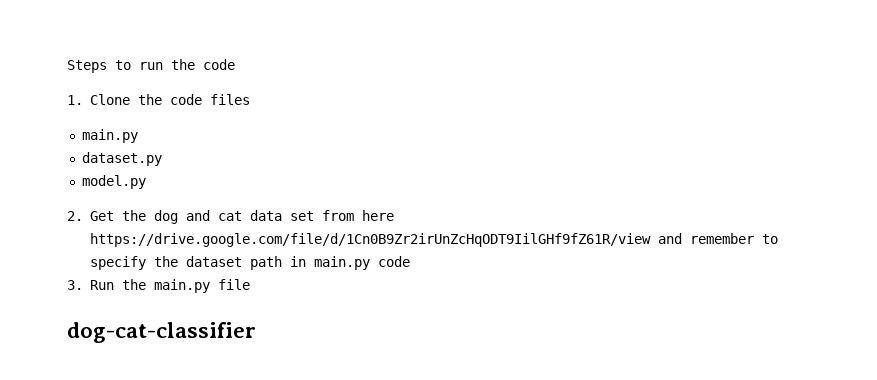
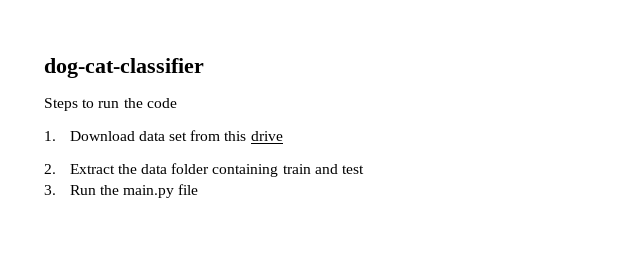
(67, 66) none -> [44,58,204,78] dog-cat-classifier //
[89,94,250,105] [81,129,138,143] [81,152,162,166] [81,175,146,189] [67,210,394,224] [89,233,778,247] [89,256,410,270] Clone the code files // main.py // dataset.py // model.py // 2. Get the dog and cat data set from here https://drive.google.com/file/d/1Cn0B9Zr2irUnZcHqODT9IilGHf9fZ61R/view and remember to specify the dataset path in main.py code -> [69,130,283,141] [44,163,365,177] Download data set from this drive // 2. Extract the data folder containing train and test
[67,322,256,343] // dog-cat-classifier -> (199, 189) none

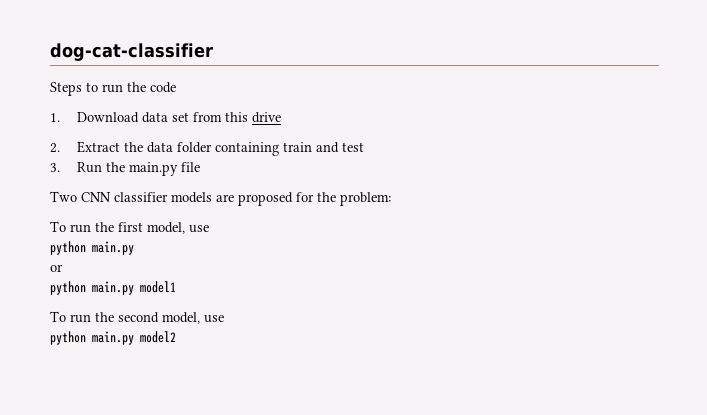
(199, 189) none -> [50,191,391,206] [50,221,209,234] [50,241,134,255] [50,264,63,272] [50,281,176,295] [50,311,224,324] [50,331,176,345] // Two CNN classifier models are proposed for the problem: // To run the first model, use // python main.py // or // python main.py model1 // To run the second model, use // python main.py model2

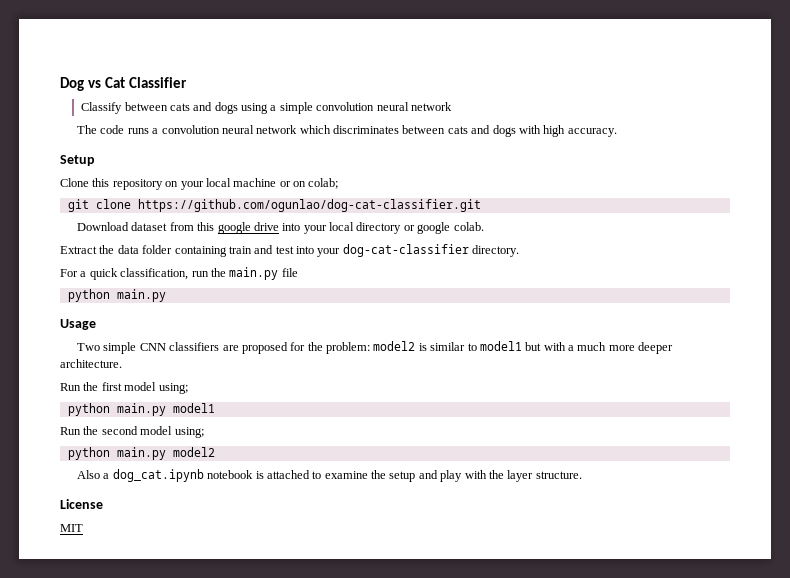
[50,43,213,61] [50,82,176,96] [50,112,190,123] dog-cat-classifier // Steps to run the code // 1. Download data set -> [60,77,187,91] [81,102,452,114] [77,125,617,137] [60,155,95,166] [60,178,339,190] [67,199,481,212] [77,222,168,231] Dog vs Cat Classifier // Classify between cats and dogs using a simple convolution neural network // The code runs a convolution neural network which discriminates between cats and dogs with high accuracy. // Setup // Clone this repository on your local machine or on colab; // git clone https://github.com/ogunlao/dog-cat-classifier.git // Download dataset
(249, 117) none -> [217,222,251,234] google
[50,143,60,153] // 2. -> [282,222,484,234] into your local directory or google colab. //
[50,162,201,176] [50,191,212,203] // 3. Run the main.py file // Two CNN classifier models -> [296,244,520,257] [60,267,298,280] [67,289,166,302] [60,319,96,330] [77,342,220,354] into your dog-cat-classifier directory. // For a quick classification, run the main.py file // python main.py // Usage // Two simple CNN classifiers
[50,221,209,234] [50,241,134,255] [50,264,63,272] [50,281,176,295] [50,311,224,324] [50,331,176,345] // To run the first model, use // python main.py // or // python main.py model1 // To run the second model, use // python main.py model2 -> [373,341,674,354] [60,359,122,368] [60,382,188,394] [67,403,215,416] [60,426,204,438] [67,447,215,460] [77,469,582,482] [60,499,103,509] [60,524,83,532] model2 is similar to model1 but with a much more deeper architecture. // Run the first model using; // python main.py model1 // Run the second model using; // python main.py model2 // Also a dog_cat.ipynb notebook is attached to examine the setup and play with the layer structure. // License // MIT

